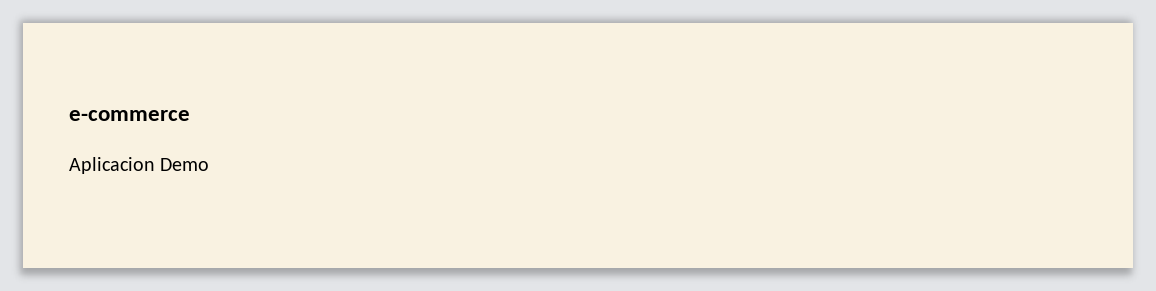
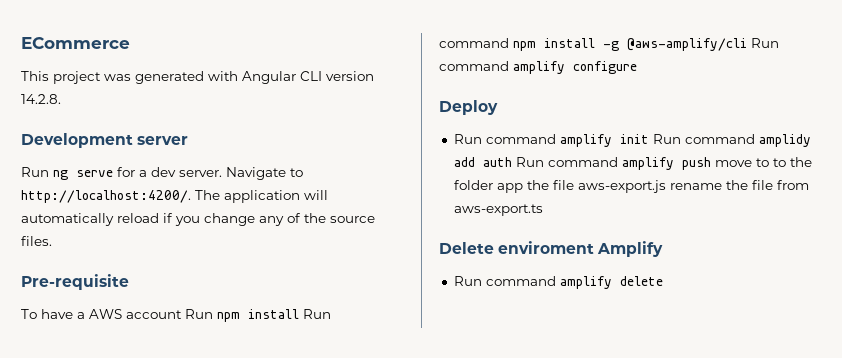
[69,110,190,121] [69,157,210,174] e-commerce // Aplicacion Demo -> [21,37,130,49] [21,71,374,84] [21,94,61,104] [21,133,189,148] [21,167,303,180] [21,190,328,203] [21,213,375,226] [21,236,52,246] [21,274,129,290] [21,309,331,322] [439,38,779,51] [439,61,637,74] [439,100,498,115] [453,134,811,147] [453,157,812,170] [453,180,809,193] [453,204,543,216] [439,241,664,257] [453,276,663,289] ECommerce // This project was generated with Angular CLI version 14.2.8. // Development server // Run ng serve for a dev server. Navigate to http://localhost:4200/. The application will automatically reload if you change any of the source files. // Pre-requisite // To have a AWS account Run npm install Run command npm install -g @aws-amplify/cli Run command amplify configure // Deploy // Run command amplify init Run command amplidy add auth Run command amplify push move to to the folder app the file aws-export.js rename the file from aws-export.ts // Delete enviroment Amplify // Run command amplify delete

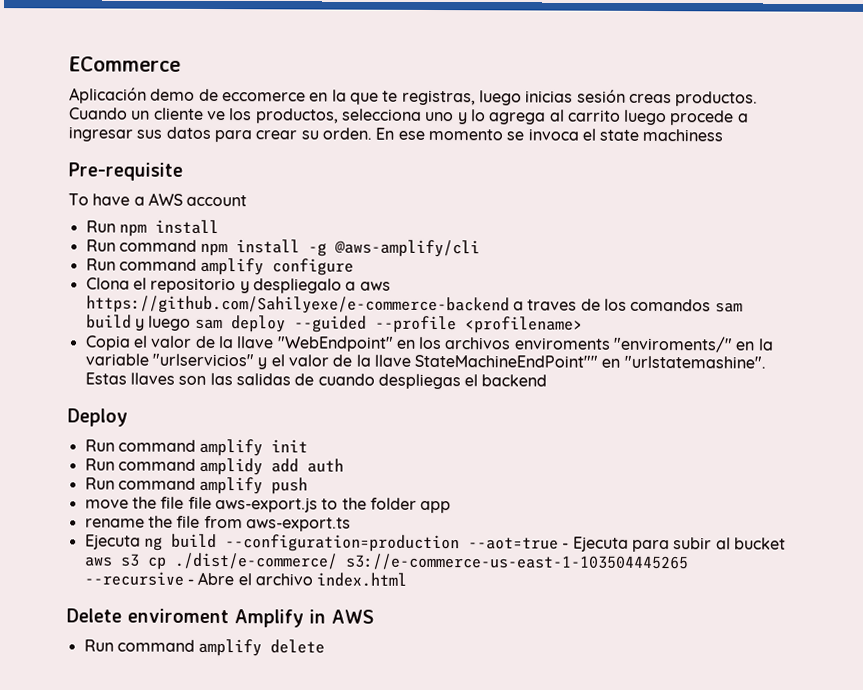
[21,71,374,84] [21,94,61,104] [21,133,189,148] [21,167,303,180] [21,190,328,203] [21,213,375,226] [21,236,52,246] This project was generated with Angular CLI version 14.2.8. // Development server // Run ng serve for a dev server. Navigate to http://localhost:4200/. The application will automatically reload if you change any of the source files. -> [69,87,759,107] [69,107,749,126] [68,126,724,143] Aplicación demo de eccomerce en la que te registras, luego inicias sesión creas productos. Cuando un cliente ve los productos, selecciona uno y lo agrega al carrito luego procede a ingresar sus datos para crear su orden. En ese momento se invoca el state machiness
(182, 314) none -> (248, 200) //
(299, 314) none -> (219, 227) //
(747, 44) none -> (481, 248) //
(637, 67) none -> [85,277,391,294] [85,295,743,315] [85,314,583,334] [84,335,774,353] [84,353,766,370] [84,372,548,390] // Clona el repositorio y despliegalo a aws https://github.com/Sahilyexe/e-commerce-backend a traves de los comandos sam build y luego sam deploy --guided --profile <profilename> // Copia el valor de la llave "WebEndpoint" en los archivos enviroments "enviroments/" en la variable "urlservicios" y el valor de la llave StateMachineEndPoint"" en "urlstatemashine". Estas llaves son las salidas de cuando despliegas el backend
(649, 139) none -> (309, 446) //
(512, 162) none -> (345, 465) //
[714,158,769,167] move to -> [84,496,318,513] // move the file file aws-export.js
[526,180,666,193] the file aws-export.js -> (452, 507) //
(543, 210) none -> [84,533,786,553] [83,552,689,572] [83,571,408,587] // Ejecuta ng build --configuration=production --aot=true - Ejecuta para subir al bucket aws s3 cp ./dist/e-commerce/ s3://e-commerce-us-east-1-103504445265 --recursive - Abre el archivo index.html
(664, 249) none -> [309,609,374,624] in AWS

